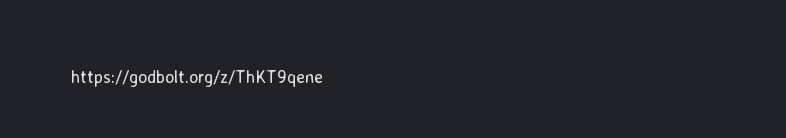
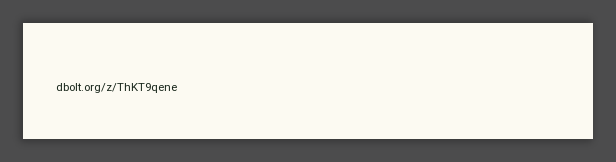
[71,70,323,87] https://godbolt.org/z/ThKT9qene -> [56,83,177,93] dbolt.org/z/ThKT9qene

